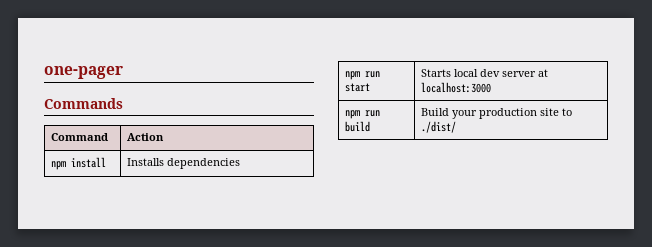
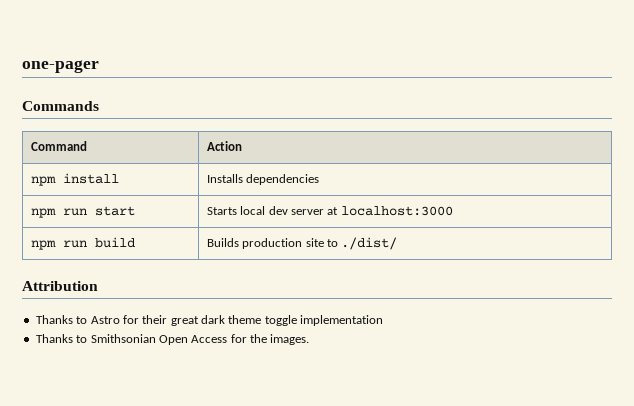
[421,108,478,119] Build your -> [206,238,239,247] Builds
(457, 127) none -> [22,281,98,291] [35,315,384,326] [35,334,310,345] // Attribution // Thanks to Astro for their great dark theme toggle implementation // Thanks to Smithsonian Open Access for the images.

